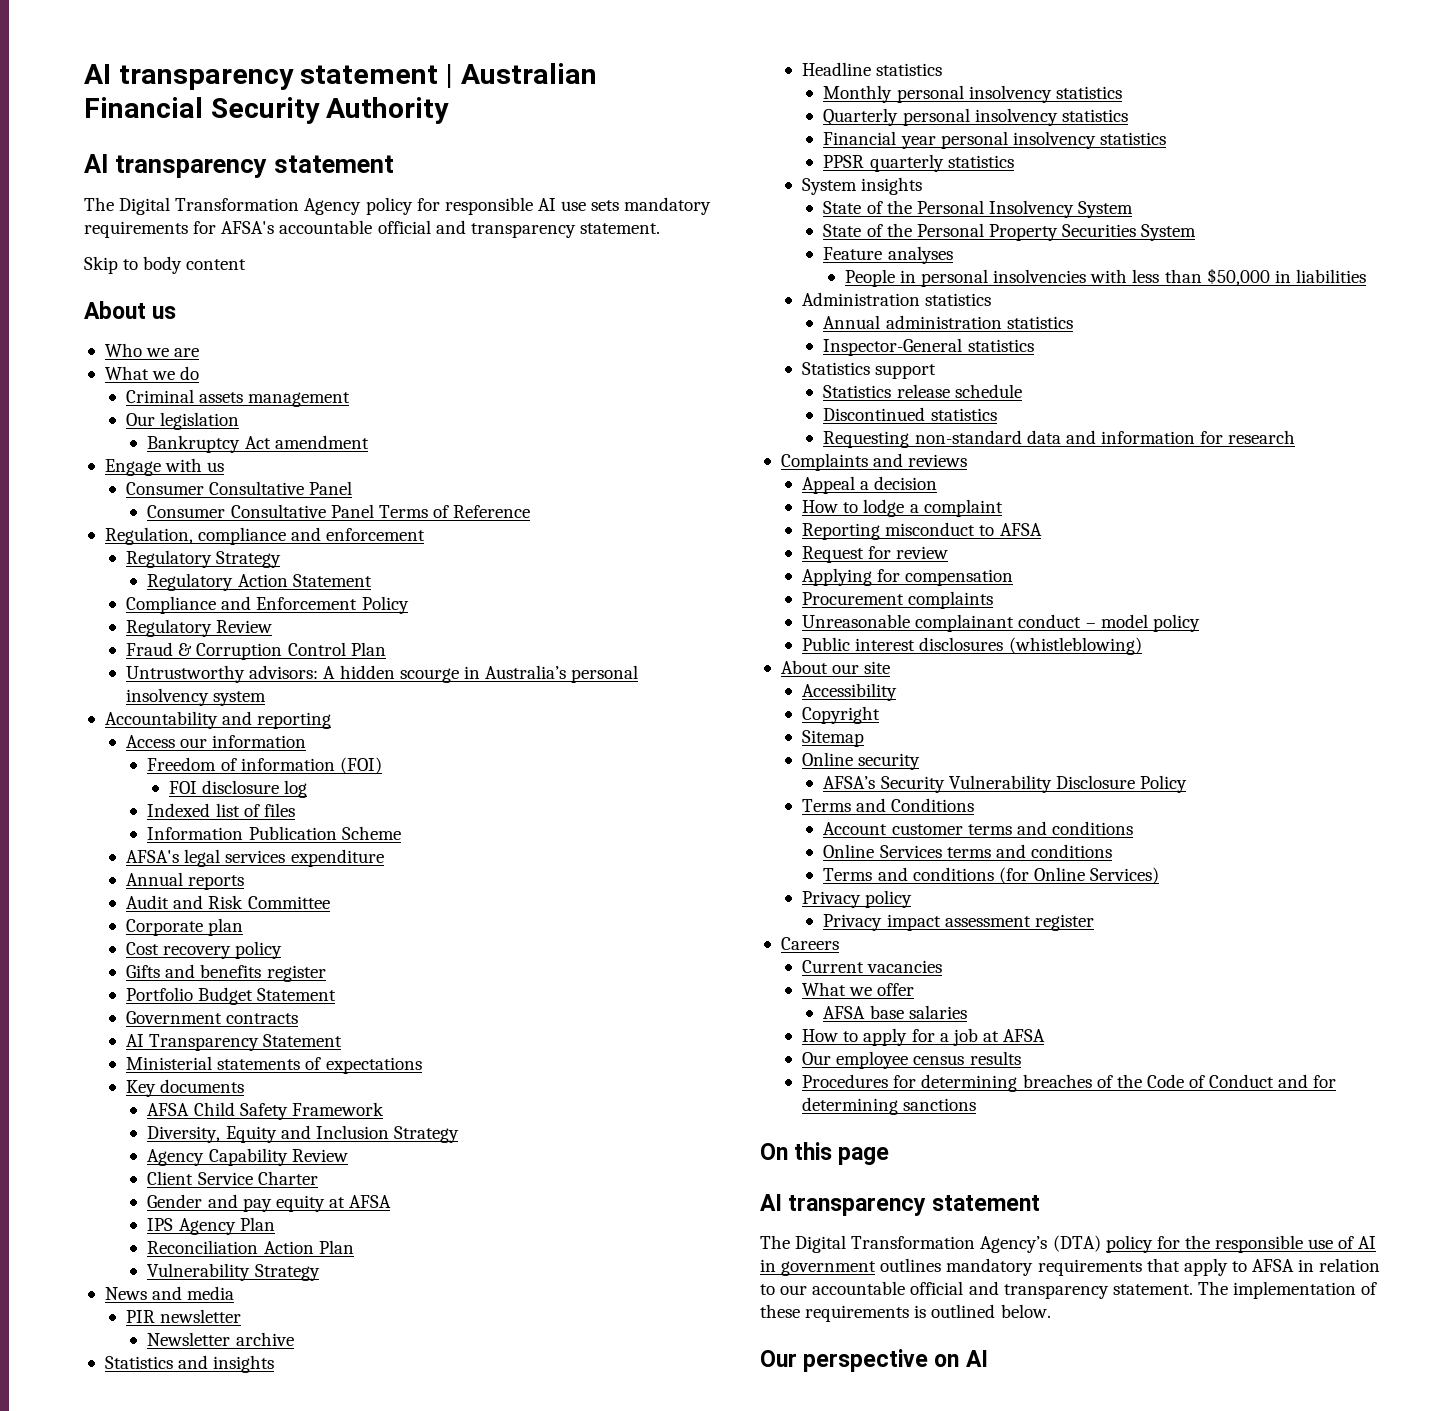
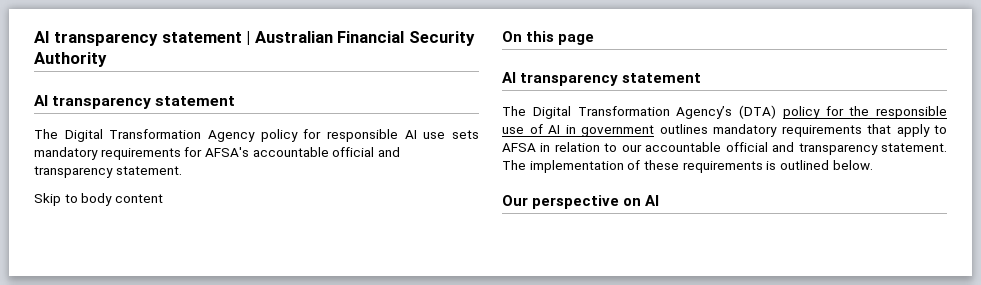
[84,301,177,319] [104,343,200,357] [104,366,200,380] [126,389,351,407] [126,412,240,430] [147,435,369,453] [104,458,225,476] [126,481,353,495] [147,504,531,518] [104,527,426,545] [126,550,282,568] [147,573,372,591] [126,596,409,614] [126,619,273,637] [126,642,386,660] [126,665,639,683] [126,688,267,706] [104,711,332,729] [126,735,307,748] [147,757,382,774] [168,780,308,798] [147,803,295,817] [147,826,401,840] [126,849,384,867] [126,872,245,890] [126,895,330,909] [126,918,244,936] [126,941,283,959] [126,964,326,982] [126,987,337,1005] [126,1011,299,1024] [126,1034,343,1051] [126,1056,422,1074] [126,1079,245,1097] [147,1102,384,1120] [147,1125,459,1143] [147,1148,348,1166] [147,1171,318,1185] [147,1194,392,1212] [147,1217,275,1235] [147,1240,354,1254] [147,1263,320,1281] [104,1286,235,1300] [126,1309,242,1323] [147,1332,294,1346] [104,1355,275,1373] [802,62,943,76] [823,85,1122,103] [823,108,1128,126] [823,131,1166,149] [823,154,1014,172] [802,177,923,195] [823,200,1134,218] [823,223,1197,241] [823,246,953,264] [844,268,1366,287] [802,292,992,306] [823,315,1073,329] [823,338,1034,356] [802,362,937,379] [823,384,1022,398] [823,407,997,421] [823,430,1296,448] [780,453,968,471] [802,476,938,494] [802,499,1003,517] [802,522,1042,540] [802,546,949,563] [802,568,1014,586] [802,591,994,609] [802,614,1200,632] [802,637,1142,655] [780,660,891,674] [802,683,898,701] [802,706,881,724] [802,730,865,747] [802,752,921,770] [823,775,1187,793] [802,798,975,812] [823,821,1133,835] [823,844,1112,858] [823,867,1160,884] [802,890,913,908] [823,914,1094,931] [780,937,839,950] [802,960,943,973] [802,982,915,996] [823,1005,967,1019] [802,1028,1046,1046] [802,1051,1021,1069] [802,1074,1337,1092] [802,1097,977,1115] // About us // Who we are // What we do // Criminal assets management // Our legislation // Bankruptcy Act amendment // Engage with us // Consumer Consultative Panel // Consumer Consultative Panel Terms of Reference // Regulation, compliance and enforcement // Regulatory Strategy // Regulatory Action Statement // Compliance and Enforcement Policy // Regulatory Review // Fraud & Corruption Control Plan // Untrustworthy advisors: A hidden scourge in Australia’s personal insolvency system // Accountability and reporting // Access our information // Freedom of information (FOI) // FOI disclosure log // Indexed list of files // Information Publication Scheme // AFSA's legal services expenditure // Annual reports // Audit and Risk Committee // Corporate plan // Cost recovery policy // Gifts and benefits register // Portfolio Budget Statement // Government contracts // AI Transparency Statement // Ministerial statements of expectations // Key documents // AFSA Child Safety Framework // Diversity, Equity and Inclusion Strategy // Agency Capability Review // Client Service Charter // Gender and pay equity at AFSA // IPS Agency Plan // Reconciliation Action Plan // Vulnerability Strategy // News and media // PIR newsletter // Newsletter archive // Statistics and insights // Headline statistics // Monthly personal insolvency statistics // Quarterly personal insolvency statistics // Financial year personal insolvency statistics // PPSR quarterly statistics // System insights // State of the Personal Insolvency System // State of the Personal Property Securities System // Feature analyses // People in personal insolvencies with less than $50,000 in liabilities // Administration statistics // Annual administration statistics // Inspector-General statistics // Statistics support // Statistics release schedule // Discontinued statistics // Requesting non-standard data and information for research // Complaints and reviews // Appeal a decision // How to lodge a complaint // Reporting misconduct to AFSA // Request for review // Applying for compensation // Procurement complaints // Unreasonable complainant conduct – model policy // Public interest disclosures (whistleblowing) // About our site // Accessibility // Copyright // Sitemap // Online security // AFSA’s Security Vulnerability Disclosure Policy // Terms and Conditions // Account customer terms and conditions // Online Services terms and conditions // Terms and conditions (for Online Services) // Privacy policy // Privacy impact assessment register // Careers // Current vacancies // What we offer // AFSA base salaries // How to apply for a job at AFSA // Our employee census results // Procedures for determining breaches of the Code of Conduct and for determining sanctions -> (163, 198) none

